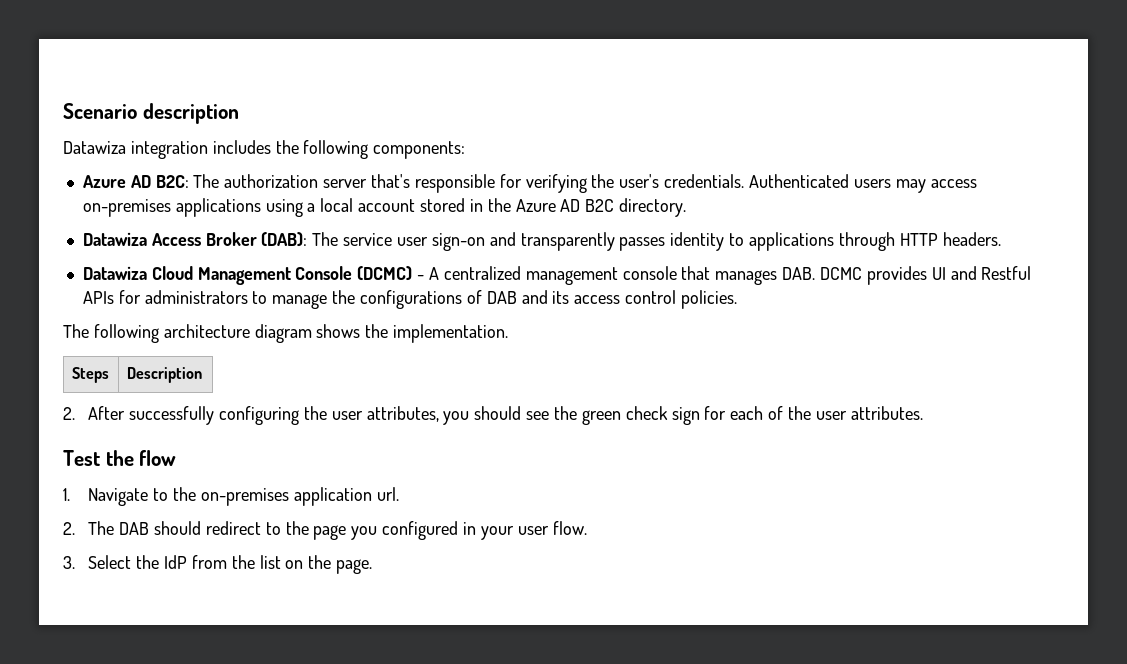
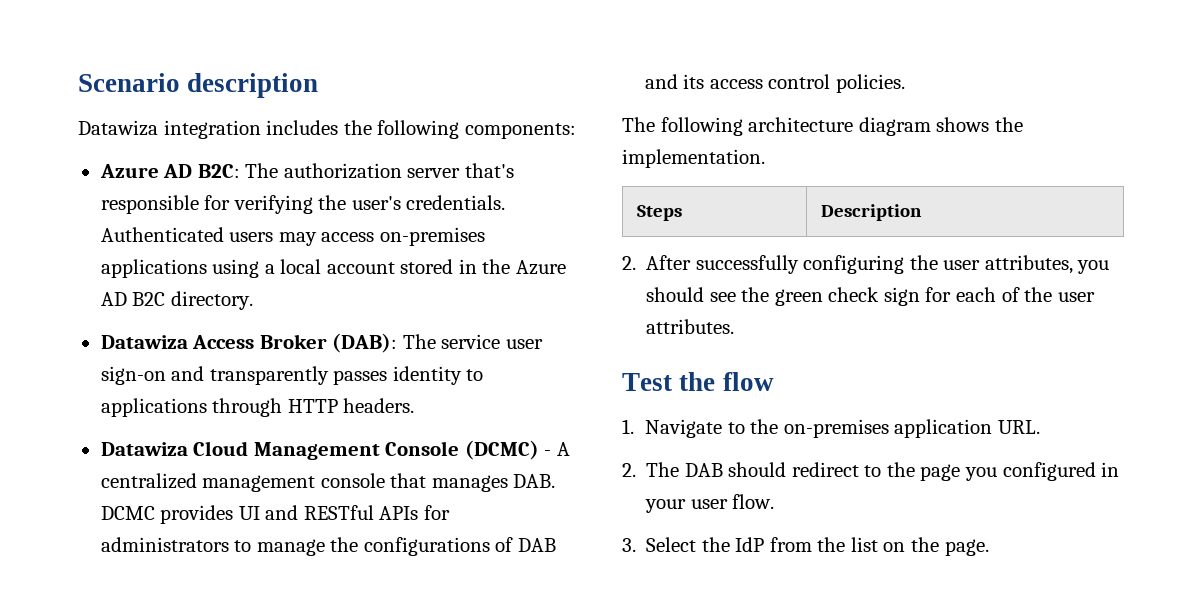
[981,266,1032,280] Restful -> [303,505,374,520] RESTful
[376,487,399,501] url. -> [997,420,1040,434] URL.

